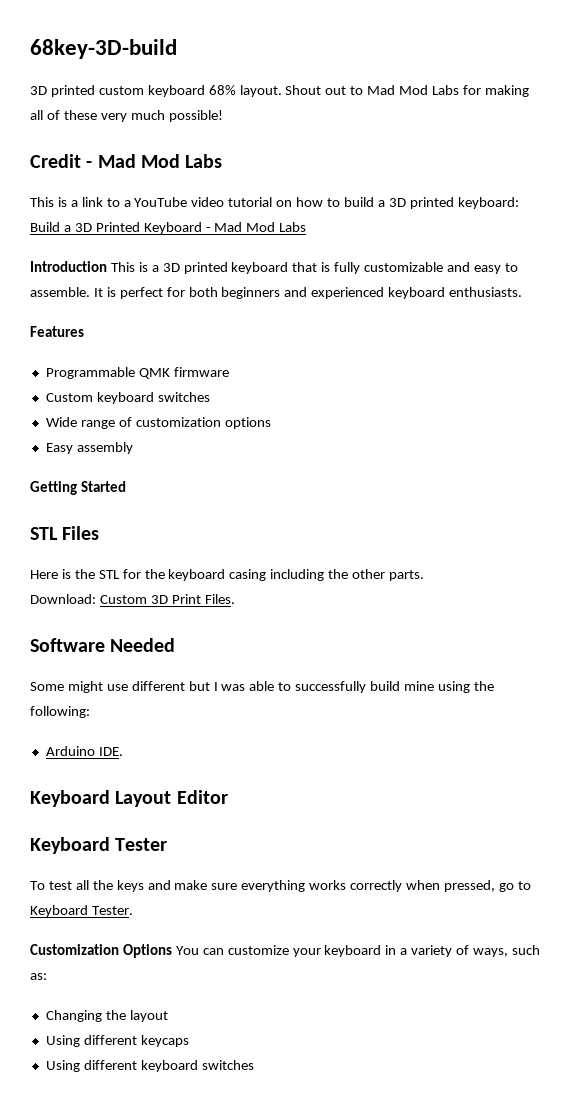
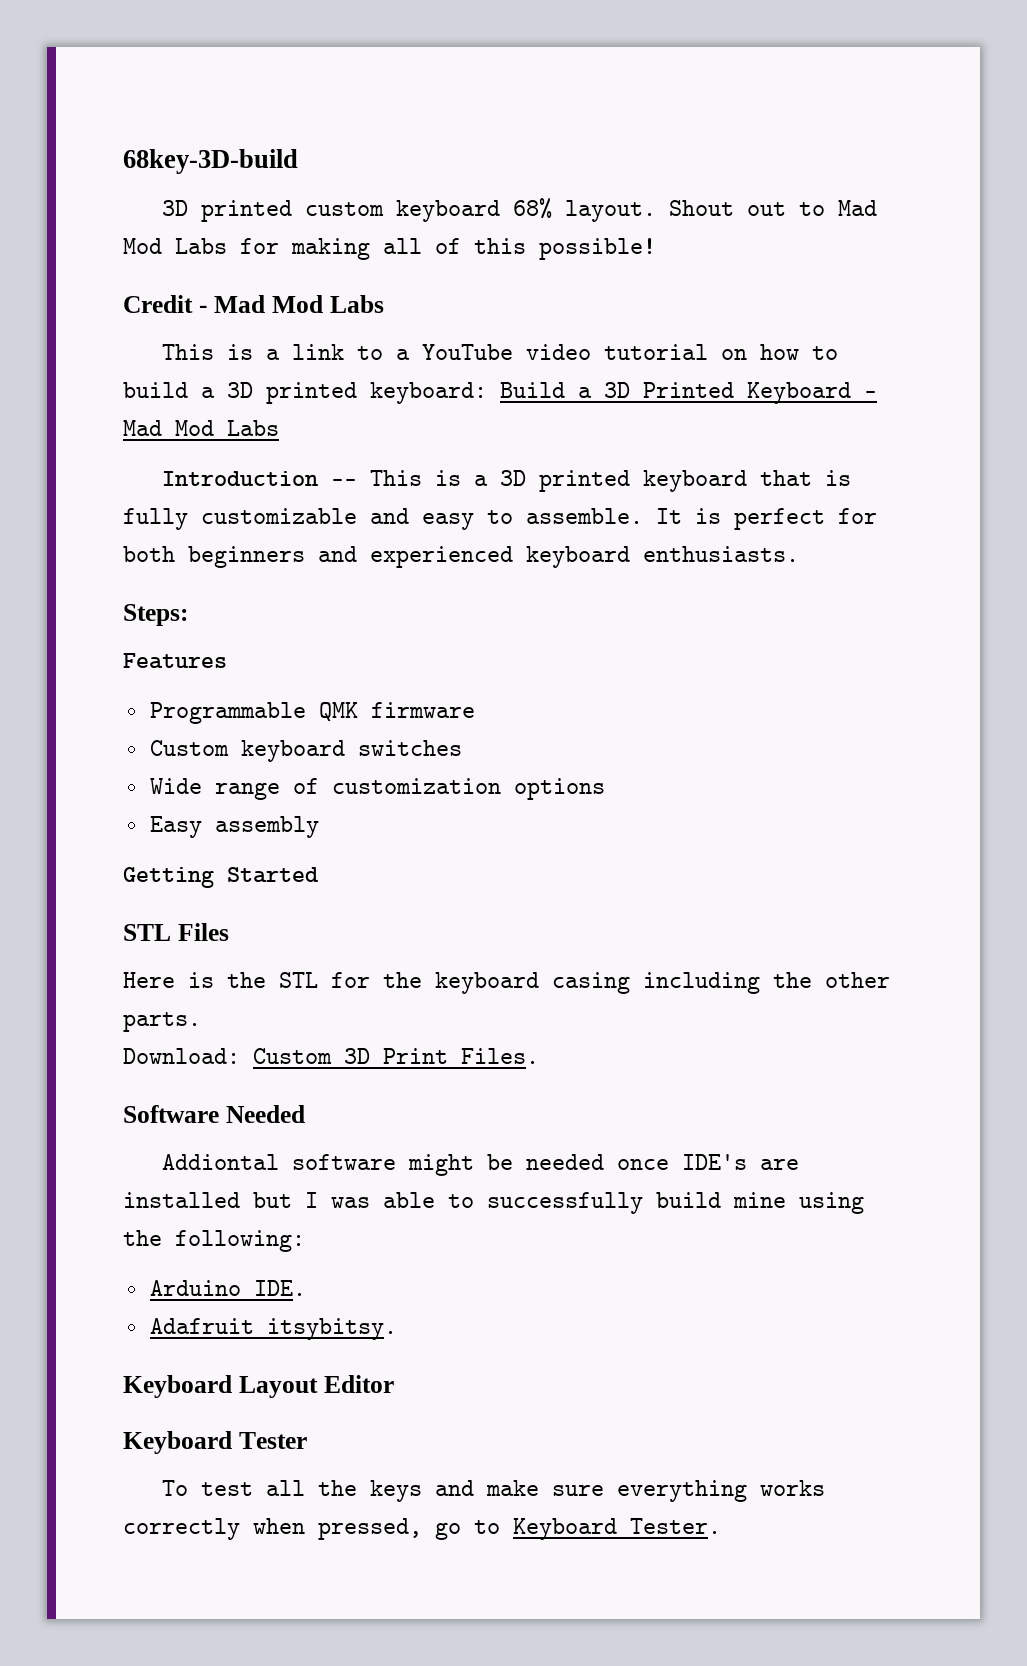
[63,110,165,122] these very much -> [474,238,526,254] this
(107, 266) none -> [331,479,358,486] --
(523, 292) none -> [123,604,188,626] // Steps:
[30,681,185,693] Some might use different -> [162,1154,800,1176] [123,1192,240,1208] Addiontal software might be needed once IDE's are installed
(123, 751) none -> [149,1318,397,1340] // Adafruit itsybitsy.
[30,944,540,958] [30,973,47,980] [45,1010,168,1022] [45,1035,189,1047] [45,1060,254,1072] // Customization Options You can customize your keyboard in a variety of ways, such as: // Changing the layout // Using different keycaps // Using different keyboard switches -> (721, 1526) none

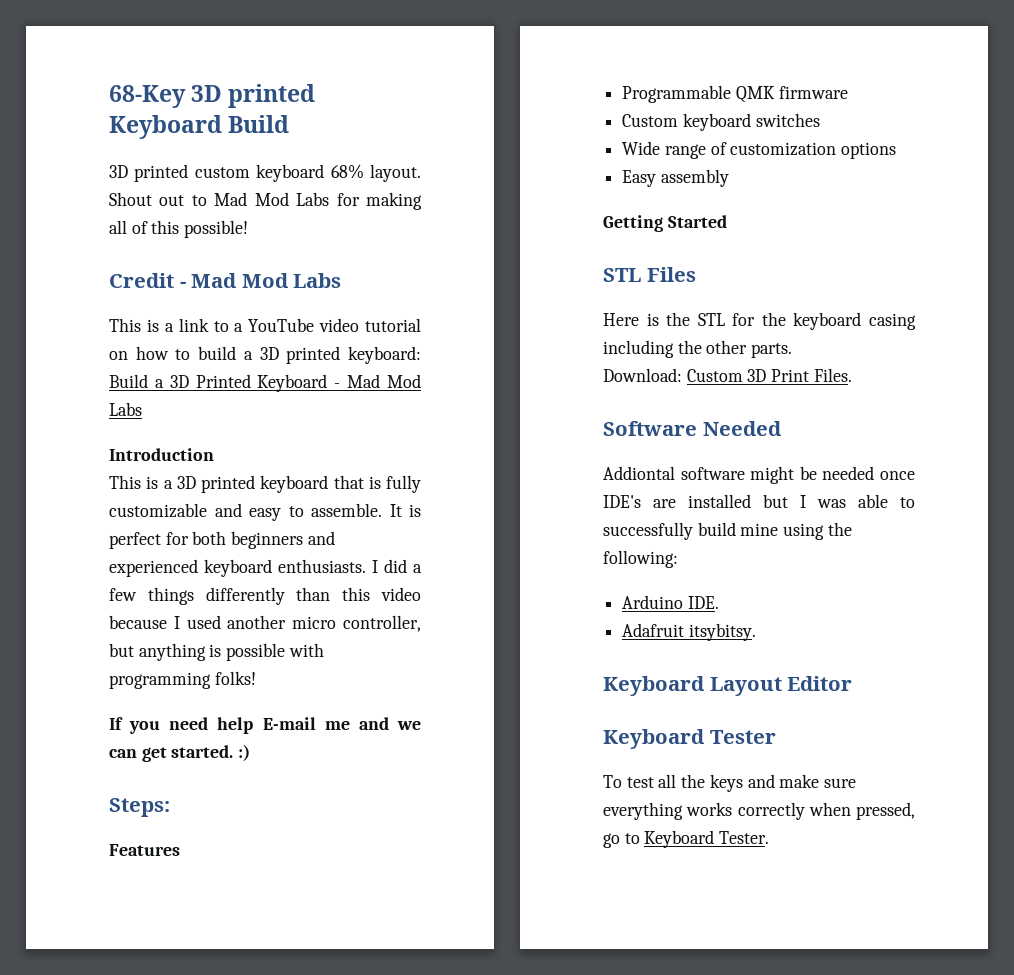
[123,149,298,174] 68key-3D-build -> [109,84,316,108] [109,115,290,139] 68-Key 3D printed Keyboard Build
[331,479,358,486] -- -> (214, 454) //
(799, 554) none -> [372,559,422,573] [109,587,422,605] [109,615,421,632] [109,643,324,661] [109,671,256,689] [109,717,422,734] [109,744,251,762] I did a few things differently than this video because I used another micro controller, but anything is possible with programming folks! // If you need help E-mail me and we can get started. :)

